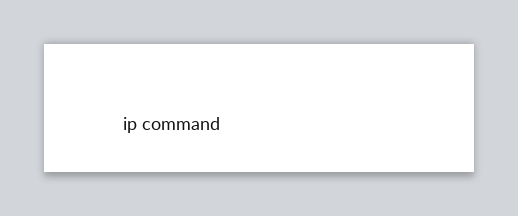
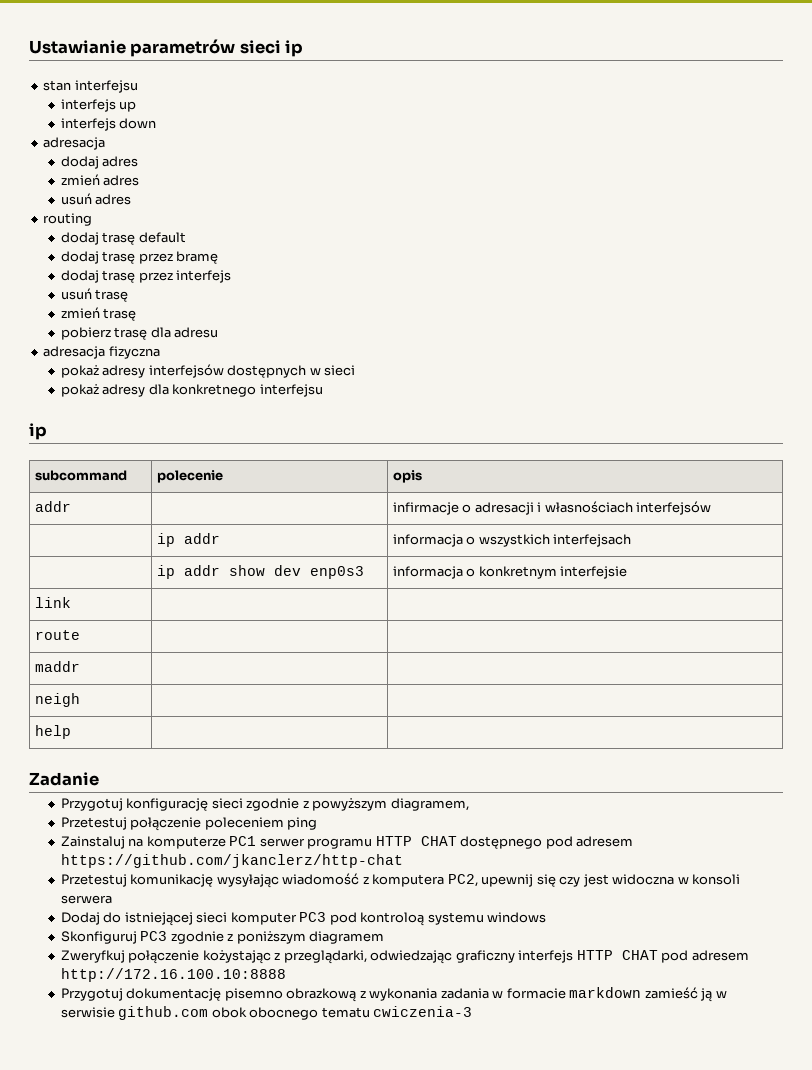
[123,117,220,133] ip command -> [29,39,304,57] [43,80,138,93] [60,99,137,112] [60,118,157,131] [43,137,106,150] [60,156,139,169] [60,174,140,186] [60,193,132,205] [43,213,93,226] [60,232,186,245] [60,251,219,264] [60,270,232,283] [60,288,129,302] [60,307,137,321] [60,327,219,340] [43,346,160,359] [60,364,356,378] [60,384,323,397] [29,423,47,440] [34,470,127,481] [156,470,223,483] [392,470,422,483] [34,501,71,512] [392,501,712,515] [156,533,220,547] [392,534,632,547] [156,565,364,579] [392,566,628,579] [34,597,71,608] [34,630,80,640] [34,661,80,672] [34,693,80,707] [34,725,71,739] [29,772,99,786] [60,798,469,811] [60,817,318,831] [60,836,634,849] [60,854,403,868] [60,873,741,888] [60,895,112,904] [60,912,547,926] [60,931,385,944] [60,950,749,964] [60,968,286,982] [60,987,727,1002] [60,1006,473,1020] Ustawianie parametrów sieci ip // stan interfejsu // interfejs up // interfejs down // adresacja // dodaj adres // zmień adres // usuń adres // routing // dodaj trasę default // dodaj trasę przez bramę // dodaj trasę przez interfejs // usuń trasę // zmień trasę // pobierz trasę dla adresu // adresacja fizyczna // pokaż adresy interfejsów dostępnych w sieci // pokaż adresy dla konkretnego interfejsu // ip // subcommand | polecenie | opis // addr | | infirmacje o adresacji i własnościach interfejsów // | ip addr | informacja o wszystkich interfejsach // | ip addr show dev enp0s3 | informacja o konkretnym interfejsie // link | | // route | | // maddr | | // neigh | | // help | | // Zadanie // Przygotuj konfigurację sieci zgodnie z powyższym diagramem, // Przetestuj połączenie poleceniem ping // Zainstaluj na komputerze PC1 serwer programu HTTP CHAT dostępnego pod adresem https://github.com/jkanclerz/http-chat // Przetestuj komunikację wysyłając wiadomość z komputera PC2, upewnij się czy jest widoczna w konsoli serwera // Dodaj do istniejącej sieci komputer PC3 pod kontroloą systemu windows // Skonfiguruj PC3 zgodnie z poniższym diagramem // Zweryfkuj połączenie kożystając z przeglądarki, odwiedzając graficzny interfejs HTTP CHAT pod adresem http://172.16.100.10:8888 // Przygotuj dokumentację pisemno obrazkową z wykonania zadania w formacie markdown zamieść ją w serwisie github.com obok obocnego tematu cwiczenia-3

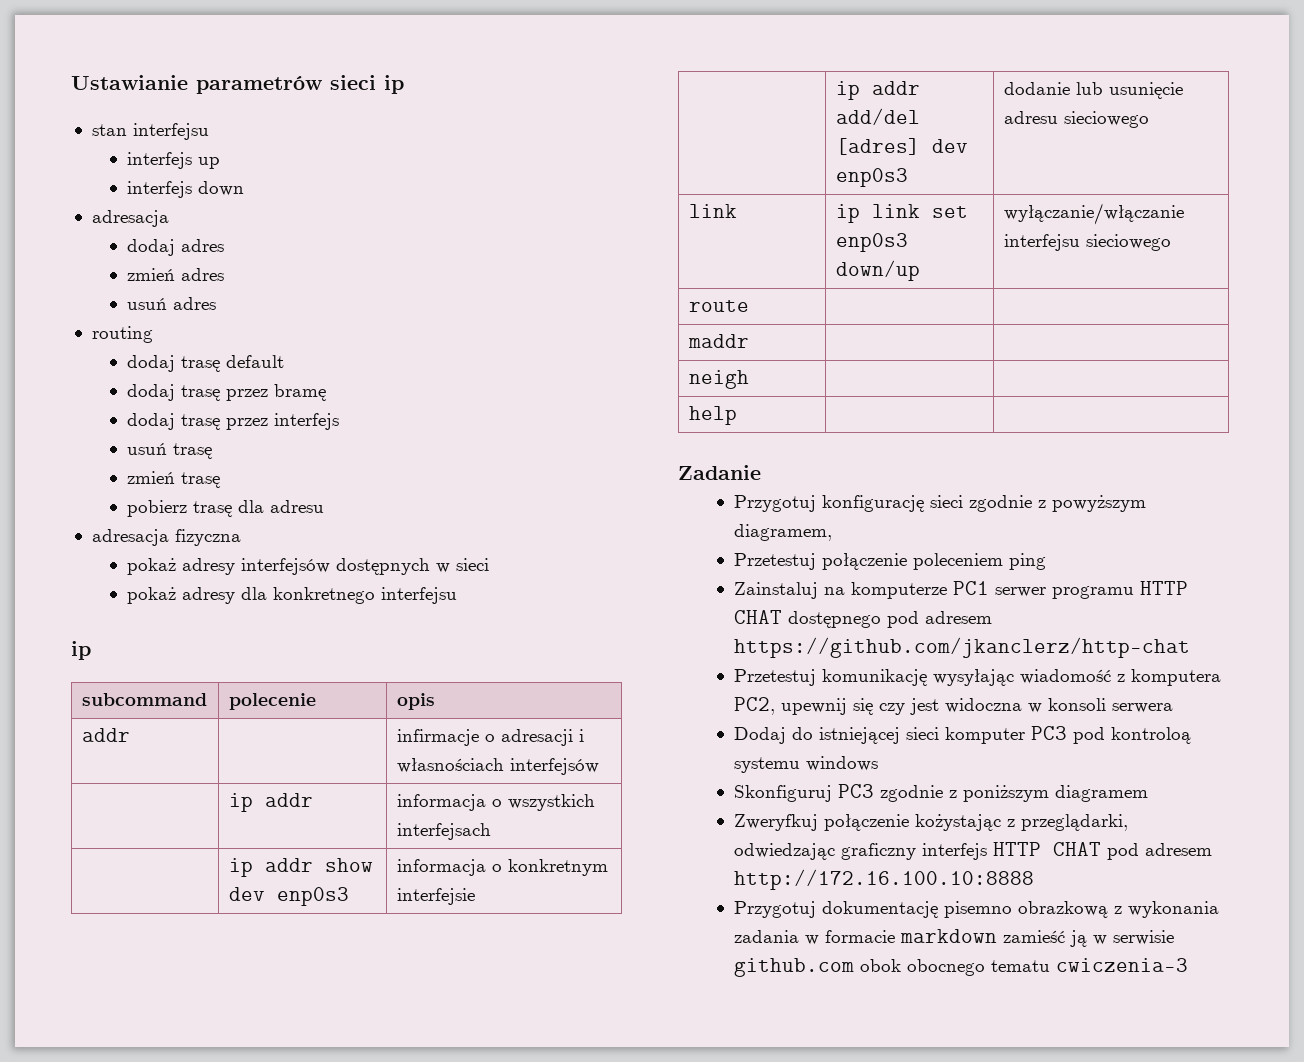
[34,597,71,608] link | | -> [835,81,920,100] [835,108,920,125] [835,138,968,155] [835,168,908,187] [1003,82,1183,99] [1003,111,1149,128] [688,204,737,218] [835,204,968,223] [835,233,908,252] [835,260,920,281] [1003,203,1184,225] [1003,234,1171,251] | ip addr add/del [adres] dev enp0s3 | dodanie lub usunięcie adresu sieciowego // link | ip link set enp0s3 down/up | wyłączanie/włączanie interfejsu sieciowego

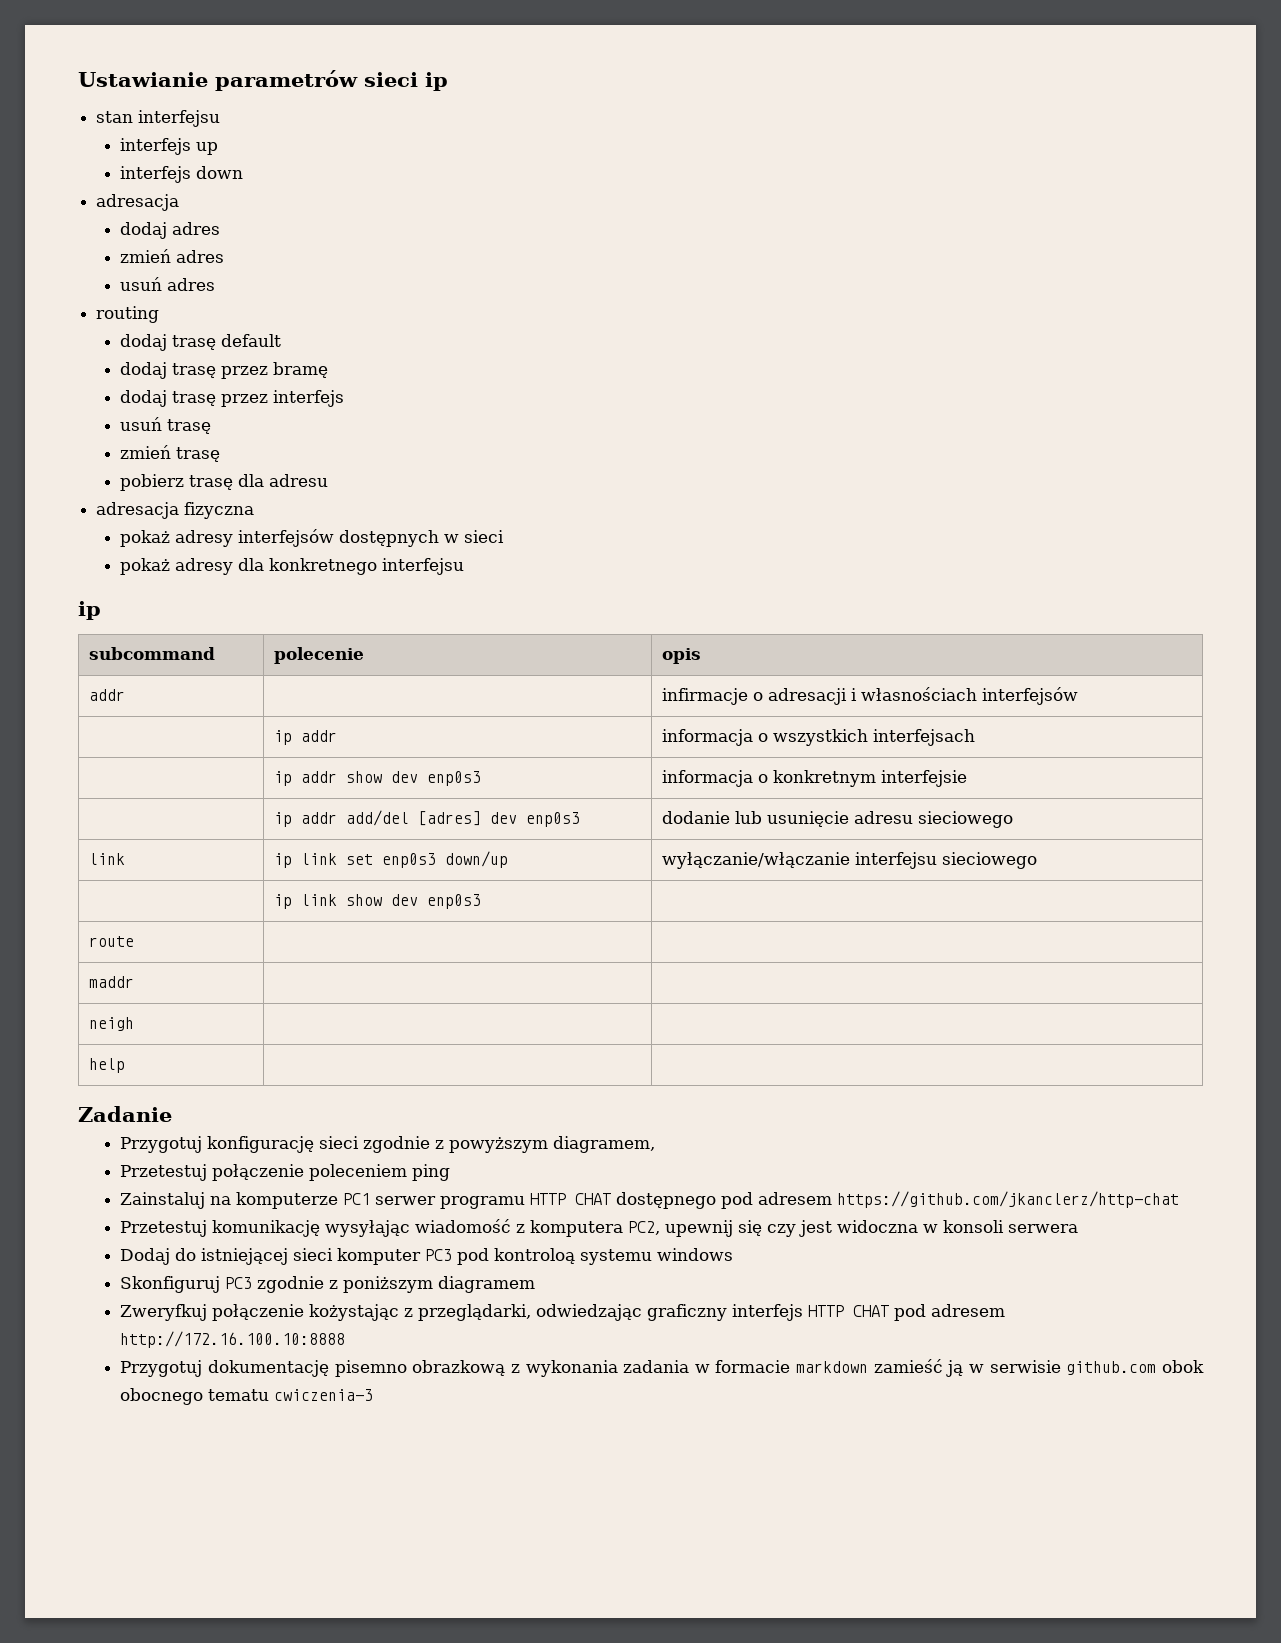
(1171, 242) none -> [274,894,482,909] // | ip link show dev enp0s3 |

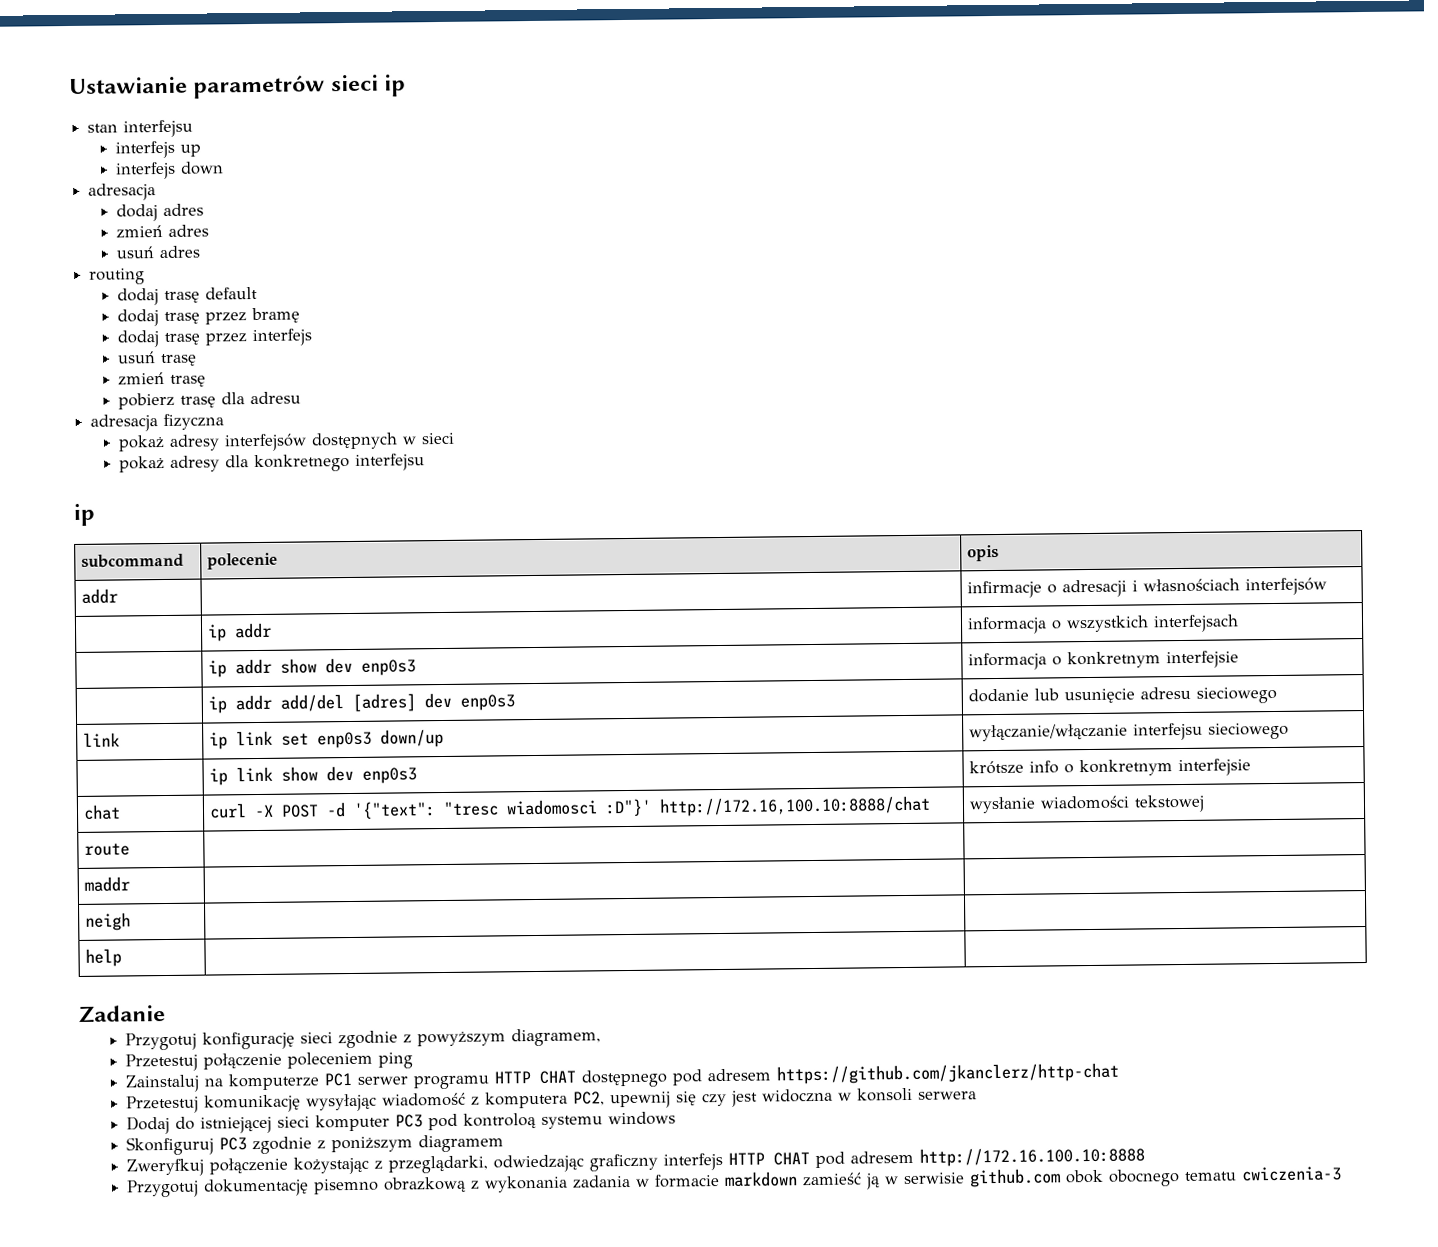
(482, 901) none -> [969,758,1252,777] [83,804,122,820] [209,795,932,819] [969,794,1206,814] krótsze info o konkretnym interfejsie // chat | curl -X POST -d '{"text": "tresc wiadomosci :D"}' http://172.16,100.10:8888/chat | wysłanie wiadomości tekstowej

